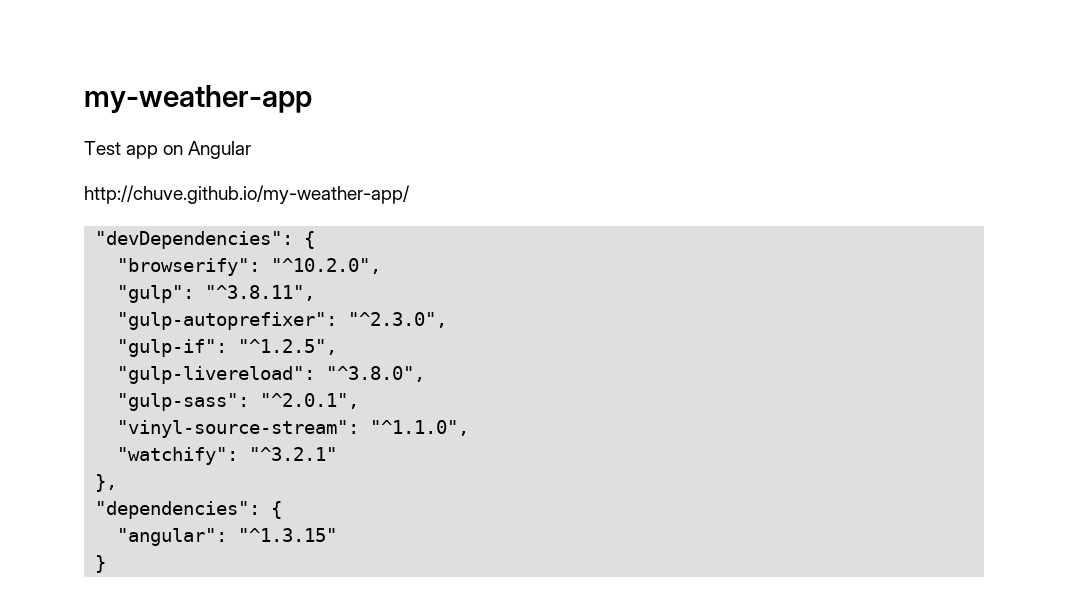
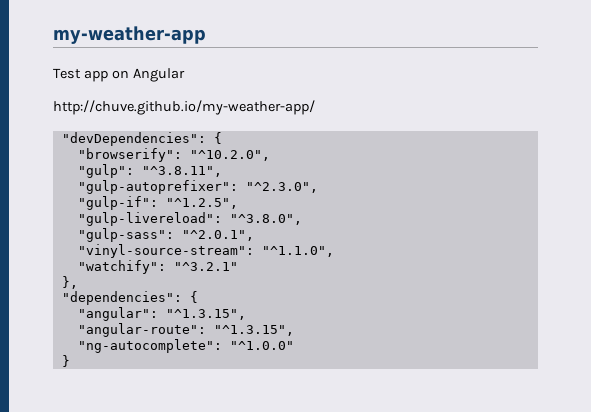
[238,528,338,542] "^1.3.15" -> [165,309,246,320] [77,323,294,337] [77,339,294,353] "^1.3.15", // "angular-route": "^1.3.15", // "ng-autocomplete": "^1.0.0"

